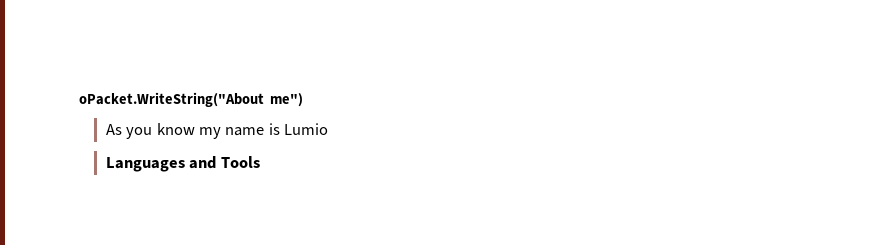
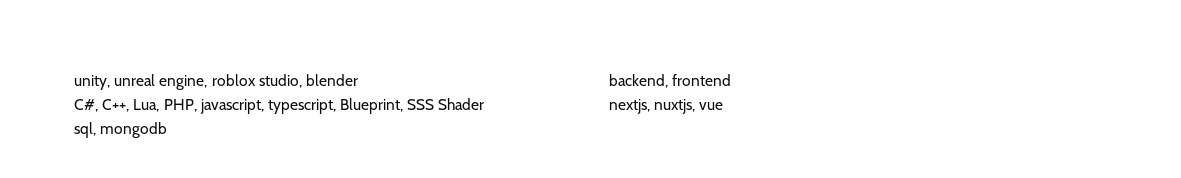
[79,92,303,107] [105,123,329,139] [105,156,260,172] oPacket.WriteString("About me") // As you know my name is Lumio // Languages and Tools -> [74,74,358,90] [74,98,485,114] [74,122,168,138] [609,74,732,88] [609,99,724,114] unity, unreal engine, roblox studio, blender // C#, C++, Lua, PHP, javascript, typescript, Blueprint, SSS Shader // sql, mongodb // backend, frontend // nextjs, nuxtjs, vue

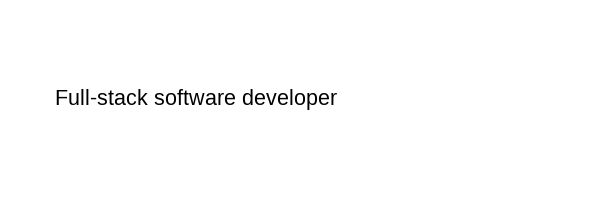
[74,74,358,90] [74,98,485,114] [74,122,168,138] [609,74,732,88] [609,99,724,114] unity, unreal engine, roblox studio, blender // C#, C++, Lua, PHP, javascript, typescript, Blueprint, SSS Shader // sql, mongodb // backend, frontend // nextjs, nuxtjs, vue -> [55,89,337,110] Full-stack software developer

